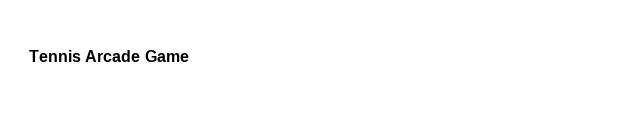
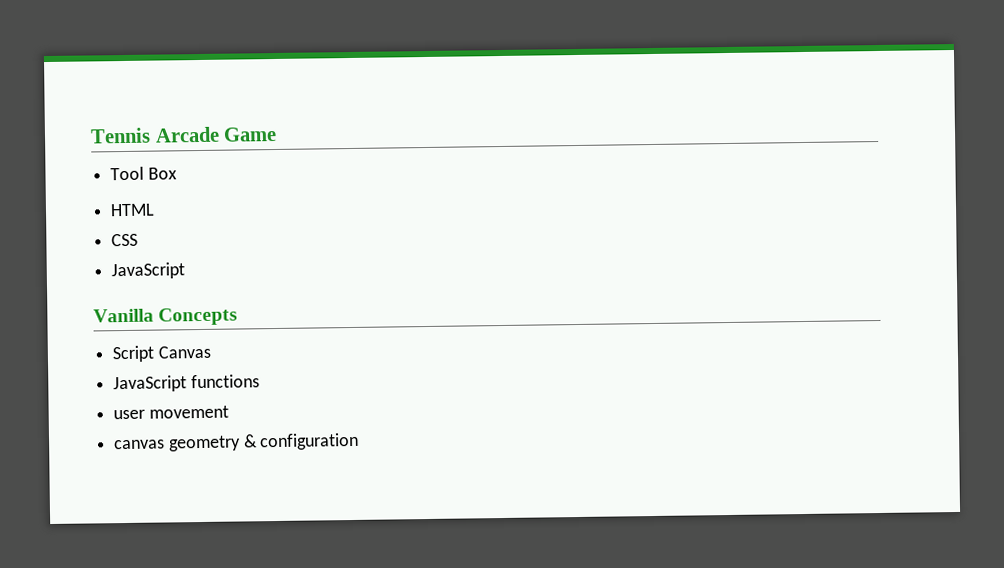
(189, 56) none -> [110,166,177,181] [110,203,156,217] [111,233,139,247] [111,262,186,280] [93,307,239,326] [112,345,211,363] [113,374,260,393] [113,405,229,420] [114,432,360,452] // Tool Box // HTML // CSS // JavaScript // Vanilla Concepts // Script Canvas // JavaScript functions // user movement // canvas geometry & configuration

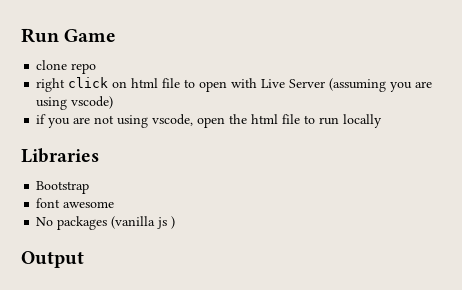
[90,126,220,144] Tennis Arcade -> [21,28,59,43] Run
[110,166,177,181] [110,203,156,217] [111,233,139,247] [111,262,186,280] [93,307,239,326] [112,345,211,363] [113,374,260,393] [113,405,229,420] [114,432,360,452] Tool Box // HTML // CSS // JavaScript // Vanilla Concepts // Script Canvas // JavaScript functions // user movement // canvas geometry & configuration -> [36,60,97,74] [36,77,433,92] [36,96,114,110] [36,114,383,128] [21,148,99,163] [36,181,90,194] [36,198,115,208] [36,216,176,230] [21,251,84,268] clone repo // right click on html file to open with Live Server (assuming you are using vscode) // if you are not using vscode, open the html file to run locally // Libraries // Bootstrap // font awesome // No packages (vanilla js ) // Output

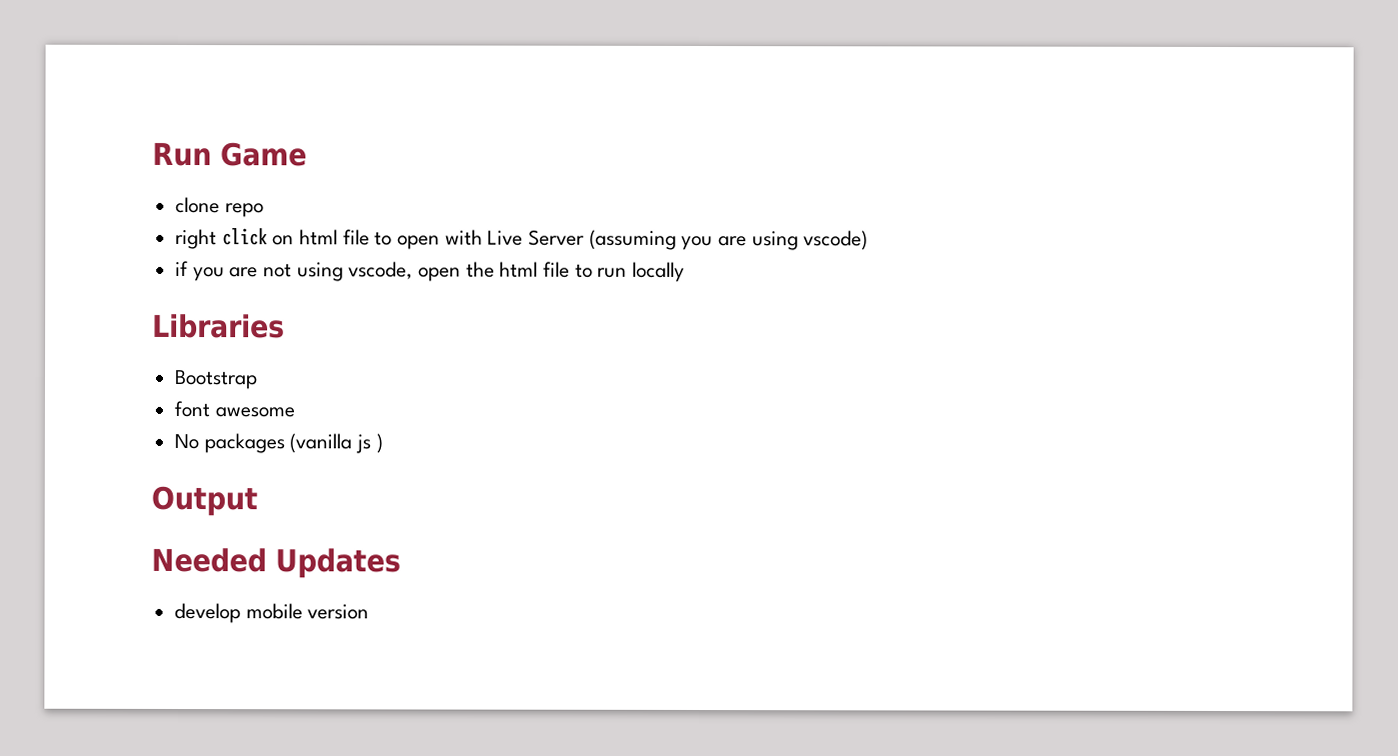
(84, 259) none -> [151,547,401,579] [174,602,370,624] // Needed Updates // develop mobile version

